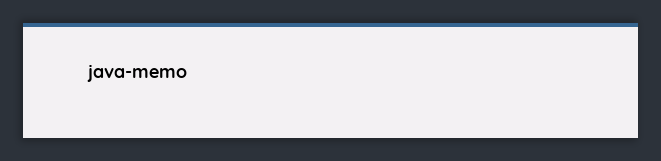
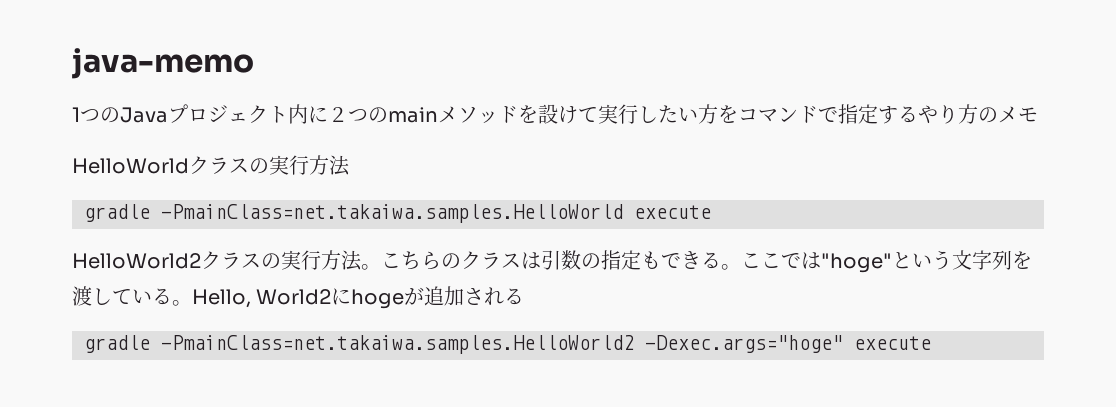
(187, 73) none -> [72,104,1038,124] [72,155,350,176] [84,204,711,223] [72,250,1032,273] [72,286,525,309] [84,335,931,354] // 1つのJavaプロジェクト内に２つのmainメソッドを設けて実行したい方をコマンドで指定するやり方のメモ // HelloWorldクラスの実行方法 // gradle -PmainClass=net.takaiwa.samples.HelloWorld execute // HelloWorld2クラスの実行方法。こちらのクラスは引数の指定もできる。ここでは"hoge"という文字列を渡している。Hello, World2にhogeが追加される // gradle -PmainClass=net.takaiwa.samples.HelloWorld2 -Dexec.args="hoge" execute

